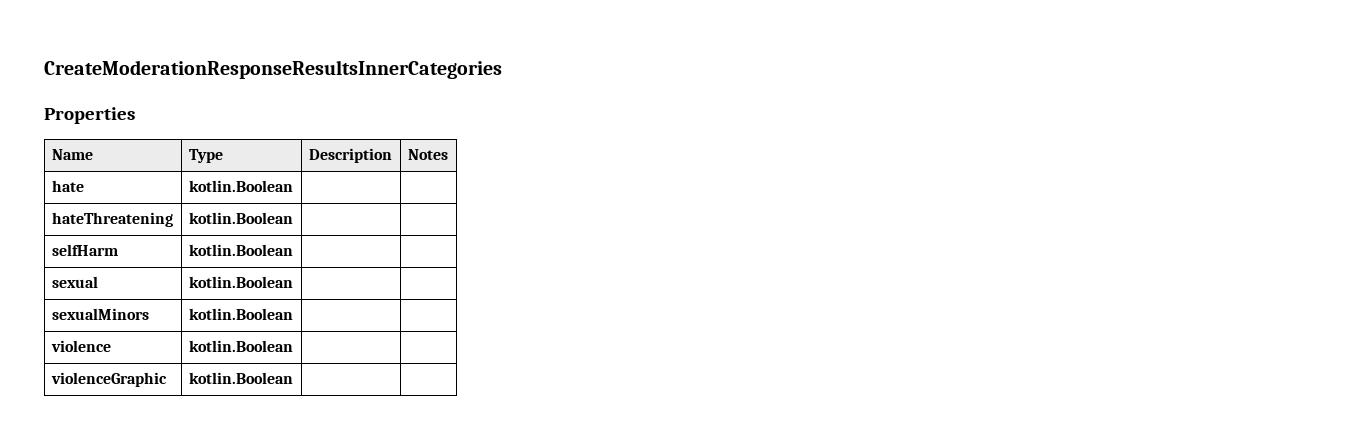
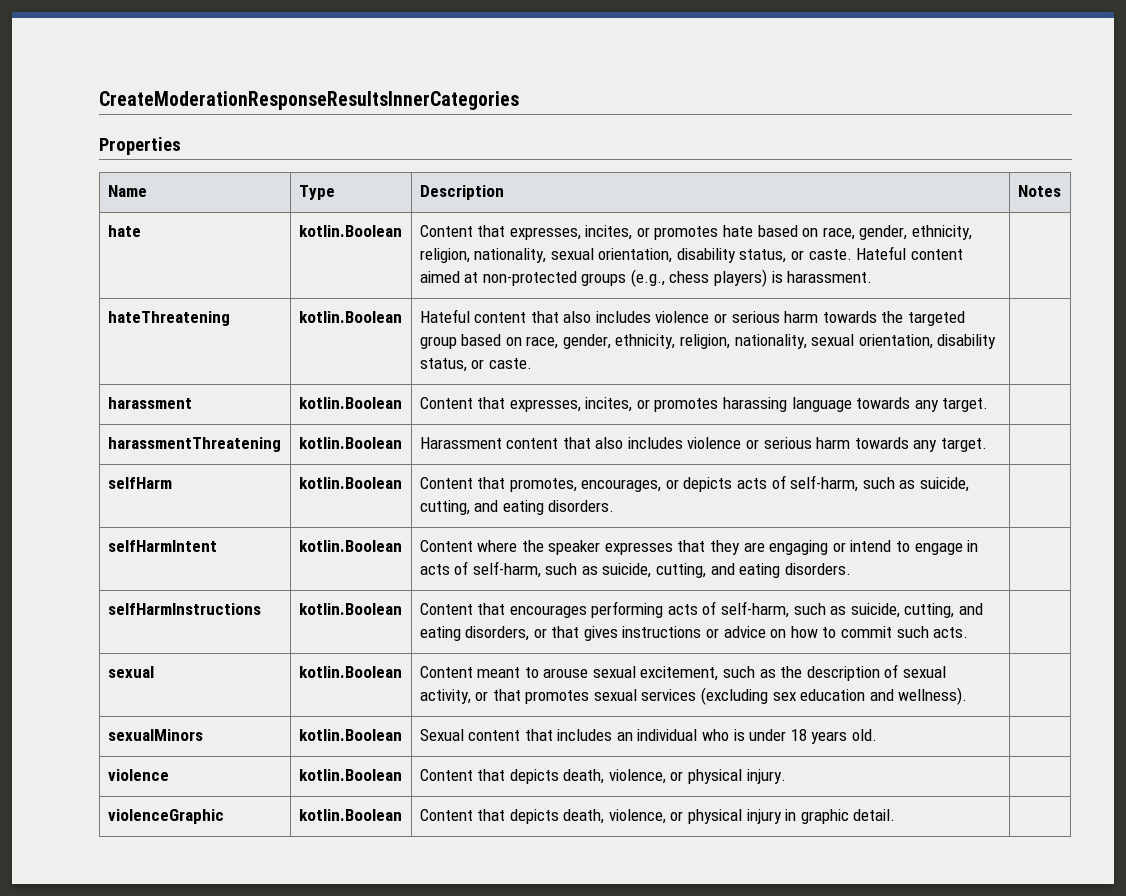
[51,212,173,227] [188,212,293,224] [51,244,118,256] [188,244,293,256] [51,276,98,288] [188,276,293,288] [51,308,149,320] [188,308,293,320] [50,340,111,352] [188,340,293,352] [50,372,167,387] [188,372,293,384] | // hateThreatening | kotlin.Boolean | | // selfHarm | kotlin.Boolean | | // sexual | kotlin.Boolean | | // sexualMinors | kotlin.Boolean | | // violence | kotlin.Boolean | | // violenceGraphic | kotlin.Boolean | -> [419,225,973,240] [419,246,963,263] [419,269,873,287] [107,311,230,326] [298,311,402,323] [419,309,966,326] [419,334,997,349] [419,358,532,372] [107,397,192,409] [298,397,402,409] [419,397,989,412] [107,437,281,452] [298,437,402,449] [419,437,988,452] [107,477,172,489] [298,477,402,489] [419,475,970,492] [419,500,615,515] [107,540,217,552] [298,540,402,552] [419,540,979,555] [419,561,851,578] [107,603,261,615] [298,603,402,615] [419,601,984,618] [419,626,969,641] [107,666,154,678] [298,666,402,678] [419,664,947,681] [419,687,968,705] [107,729,203,741] [298,729,402,741] [419,729,878,744] [107,769,169,781] [298,769,402,781] [419,769,786,784] [107,809,224,824] [298,809,402,821] [419,809,896,824] Content that expresses, incites, or promotes hate based on race, gender, ethnicity, religion, nationality, sexual orientation, disability status, or caste. Hateful content aimed at non-protected groups (e.g., chess players) is harassment. | // hateThreatening | kotlin.Boolean | Hateful content that also includes violence or serious harm towards the targeted group based on race, gender, ethnicity, religion, nationality, sexual orientation, disability status, or caste. | // harassment | kotlin.Boolean | Content that expresses, incites, or promotes harassing language towards any target. | // harassmentThreatening | kotlin.Boolean | Harassment content that also includes violence or serious harm towards any target. | // selfHarm | kotlin.Boolean | Content that promotes, encourages, or depicts acts of self-harm, such as suicide, cutting, and eating disorders. | // selfHarmIntent | kotlin.Boolean | Content where the speaker expresses that they are engaging or intend to engage in acts of self-harm, such as suicide, cutting, and eating disorders. | // selfHarmInstructions | kotlin.Boolean | Content that encourages performing acts of self-harm, such as suicide, cutting, and eating disorders, or that gives instructions or advice on how to commit such acts. | // sexual | kotlin.Boolean | Content meant to arouse sexual excitement, such as the description of sexual activity, or that promotes sexual services (excluding sex education and wellness). | // sexualMinors | kotlin.Boolean | Sexual content that includes an individual who is under 18 years old. | // violence | kotlin.Boolean | Content that depicts death, violence, or physical injury. | // violenceGraphic | kotlin.Boolean | Content that depicts death, violence, or physical injury in graphic detail.

